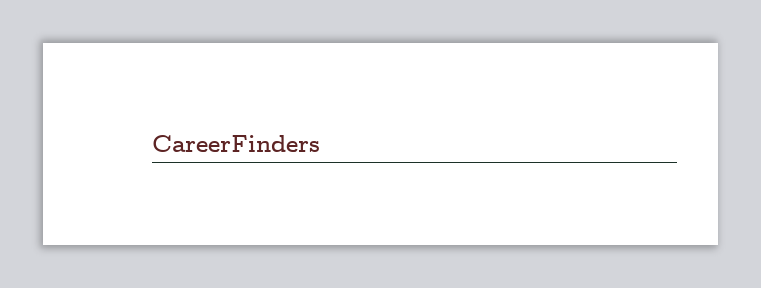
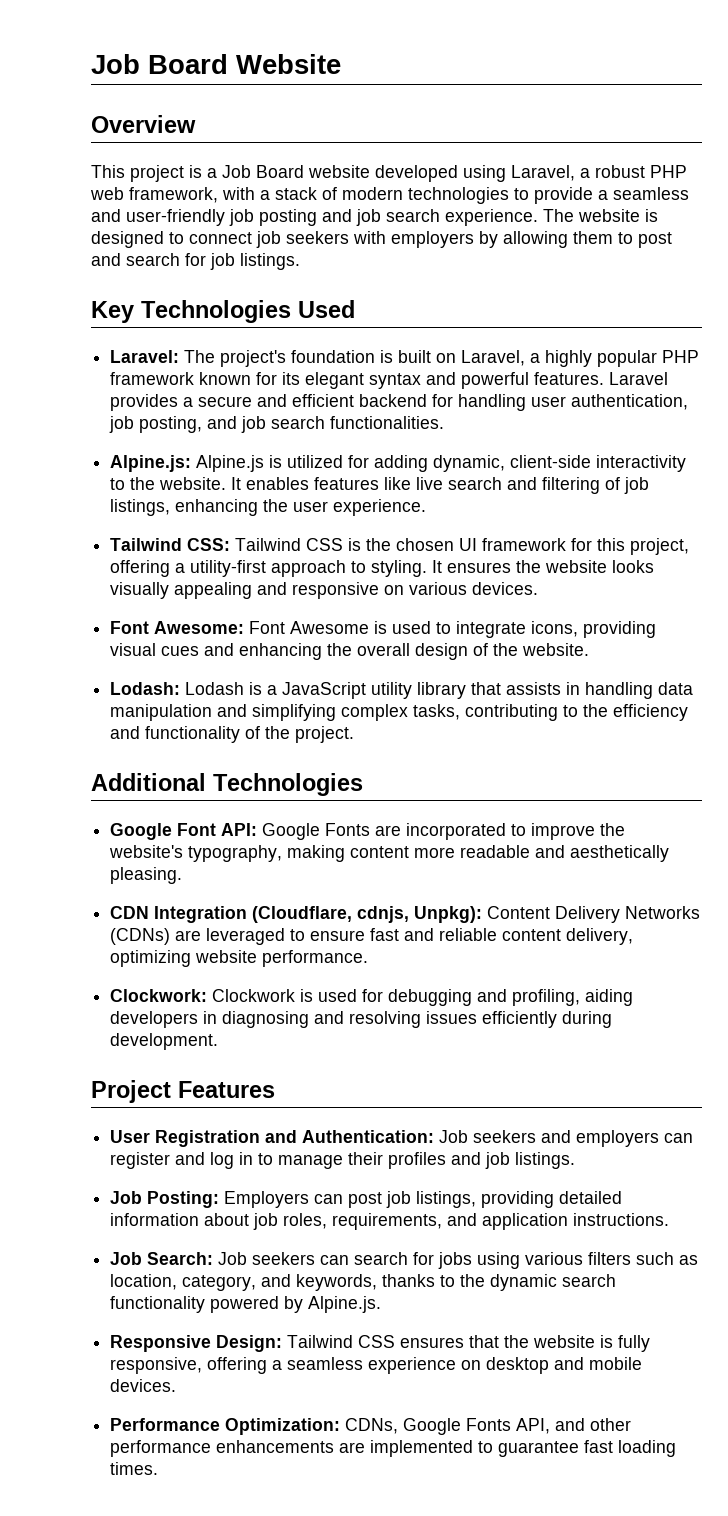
[152,135,320,152] CareerFinders -> [91,54,341,74] [91,115,196,133] [91,165,687,182] [90,187,689,204] [91,209,658,226] [91,231,672,248] [91,253,300,270] [91,300,355,323] [110,350,700,367] [110,372,669,389] [110,394,689,411] [109,416,445,433] [110,455,687,472] [110,477,650,494] [110,499,427,516] [110,538,690,555] [110,560,655,577] [110,582,539,599] [110,621,657,638] [110,643,590,660] [110,682,694,699] [110,704,689,721] [110,726,355,743] [91,773,363,796] [110,823,626,840] [109,845,670,862] [110,867,183,884] [110,906,701,923] [110,928,634,945] [110,950,369,967] [110,989,634,1006] [110,1011,613,1028] [110,1033,219,1050] [91,1080,275,1103] [110,1130,694,1147] [110,1152,576,1169] [110,1191,623,1208] [110,1213,670,1230] [110,1252,699,1269] [110,1274,617,1291] [110,1296,382,1313] [110,1335,651,1352] [110,1357,643,1374] [110,1379,177,1392] [110,1418,632,1435] [110,1440,677,1457] [110,1462,159,1475] Job Board Website // Overview // This project is a Job Board website developed using Laravel, a robust PHP web framework, with a stack of modern technologies to provide a seamless and user-friendly job posting and job search experience. The website is designed to connect job seekers with employers by allowing them to post and search for job listings. // Key Technologies Used // Laravel: The project's foundation is built on Laravel, a highly popular PHP framework known for its elegant syntax and powerful features. Laravel provides a secure and efficient backend for handling user authentication, job posting, and job search functionalities. // Alpine.js: Alpine.js is utilized for adding dynamic, client-side interactivity to the website. It enables features like live search and filtering of job listings, enhancing the user experience. // Tailwind CSS: Tailwind CSS is the chosen UI framework for this project, offering a utility-first approach to styling. It ensures the website looks visually appealing and responsive on various devices. // Font Awesome: Font Awesome is used to integrate icons, providing visual cues and enhancing the overall design of the website. // Lodash: Lodash is a JavaScript utility library that assists in handling data manipulation and simplifying complex tasks, contributing to the efficiency and functionality of the project. // Additional Technologies // Google Font API: Google Fonts are incorporated to improve the website's typography, making content more readable and aesthetically pleasing. // CDN Integration (Cloudflare, cdnjs, Unpkg): Content Delivery Networks (CDNs) are leveraged to ensure fast and reliable content delivery, optimizing website performance. // Clockwork: Clockwork is used for debugging and profiling, aiding developers in diagnosing and resolving issues efficiently during development. // Project Features // User Registration and Authentication: Job seekers and employers can register and log in to manage their profiles and job listings. // Job Posting: Employers can post job listings, providing detailed information about job roles, requirements, and application instructions. // Job Search: Job seekers can search for jobs using various filters such as location, category, and keywords, thanks to the dynamic search functionality powered by Alpine.js. // Responsive Design: Tailwind CSS ensures that the website is fully responsive, offering a seamless experience on desktop and mobile devices. // Performance Optimization: CDNs, Google Fonts API, and other performance enhancements are implemented to guarantee fast loading times.

